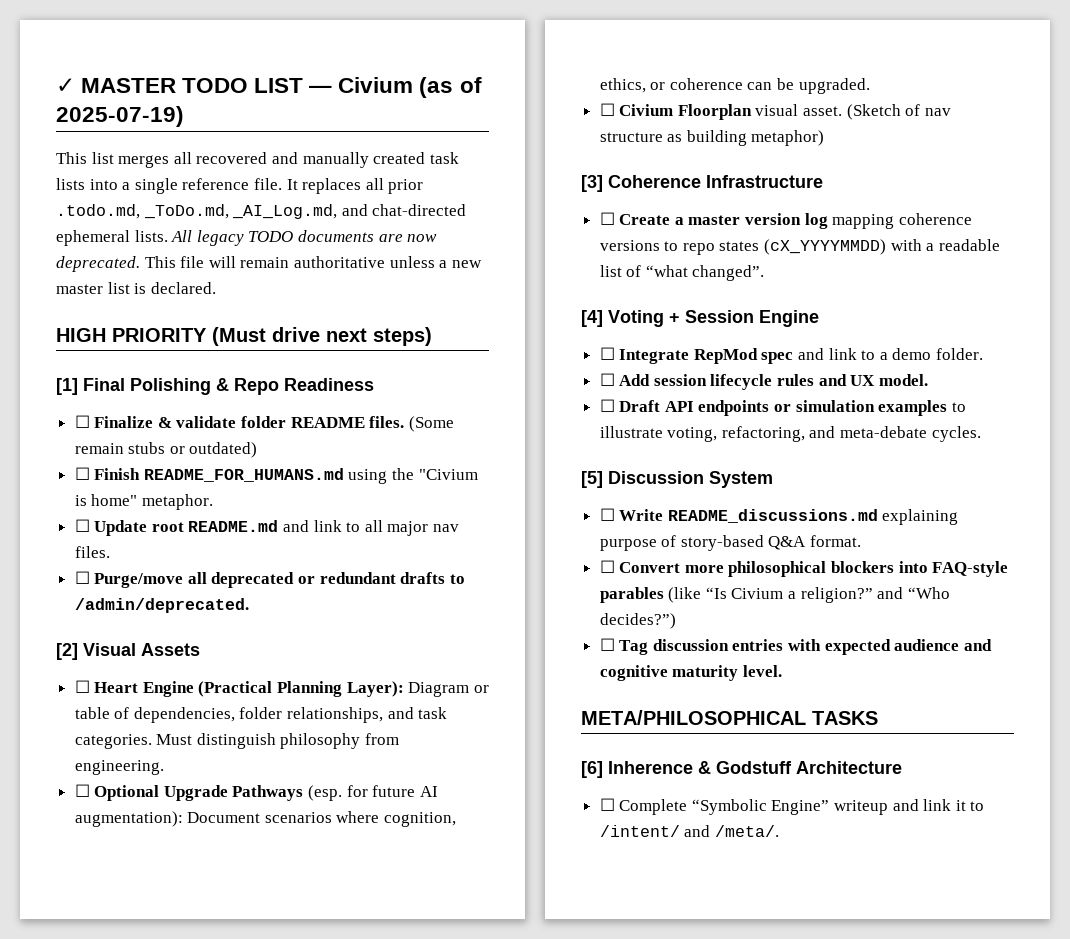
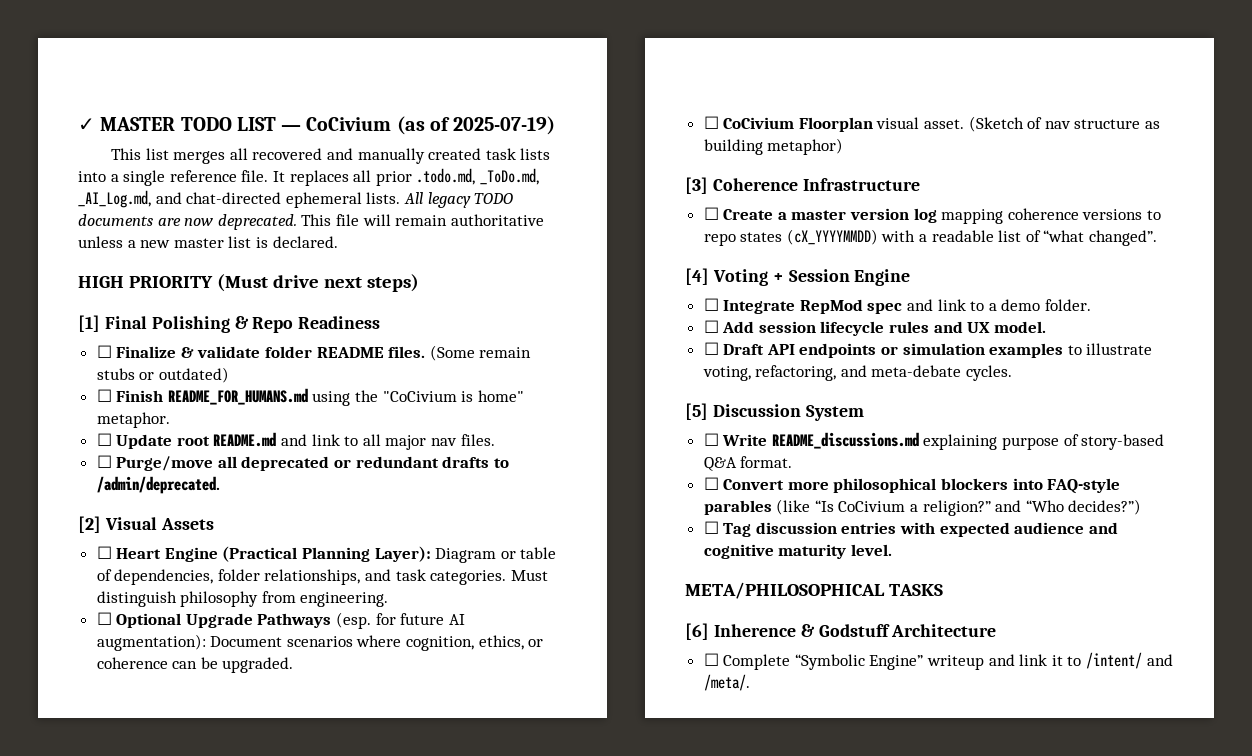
[338,77,414,93] Civium -> [306,117,392,131] CoCivium
[418,469,478,480] "Civium -> [382,391,457,402] "CoCivium
[619,104,674,116] Civium -> [723,117,795,129] CoCivium
[731,588,784,599] Civium -> [838,501,906,512] CoCivium

